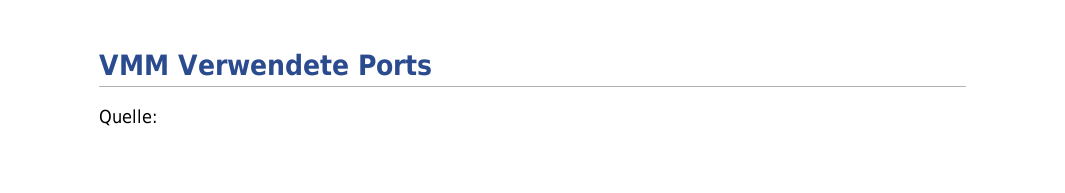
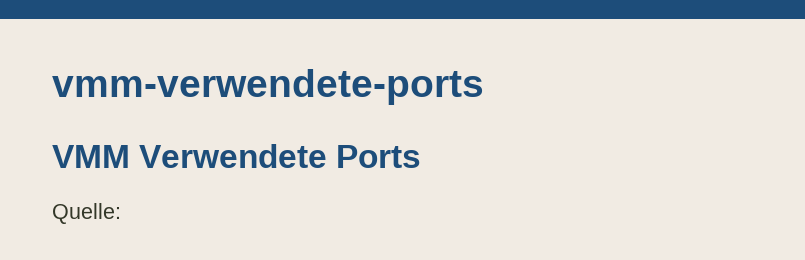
(99, 64) none -> [52,69,484,105] vmm-verwendete-ports //

